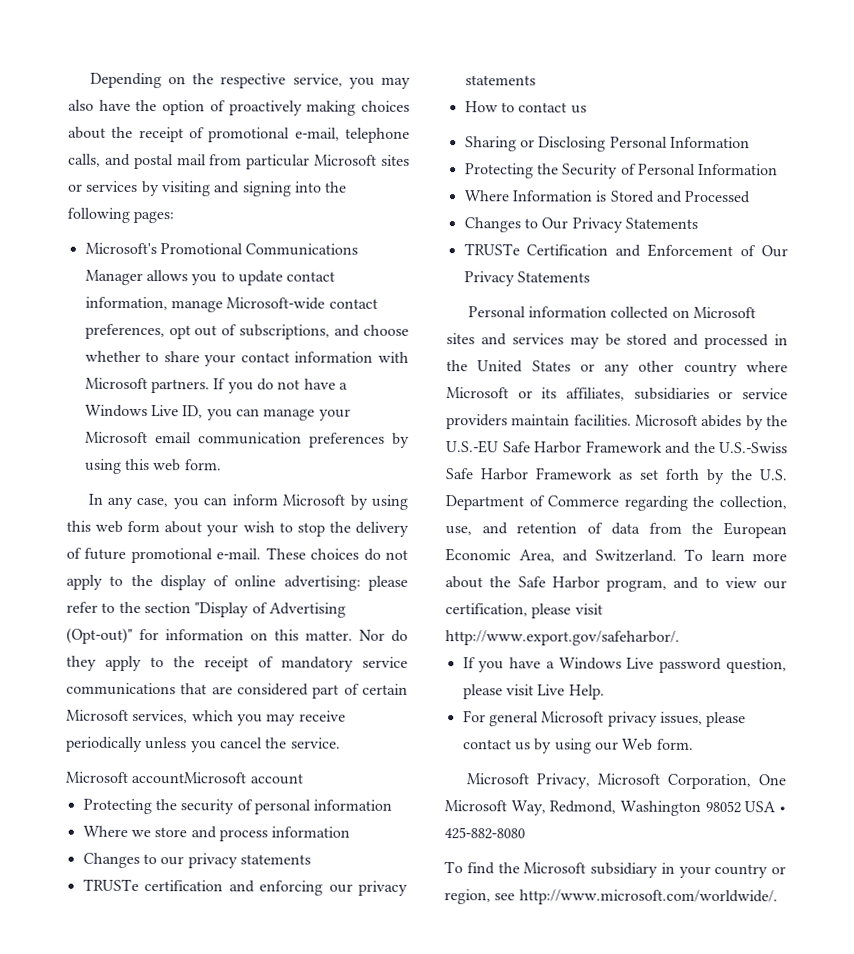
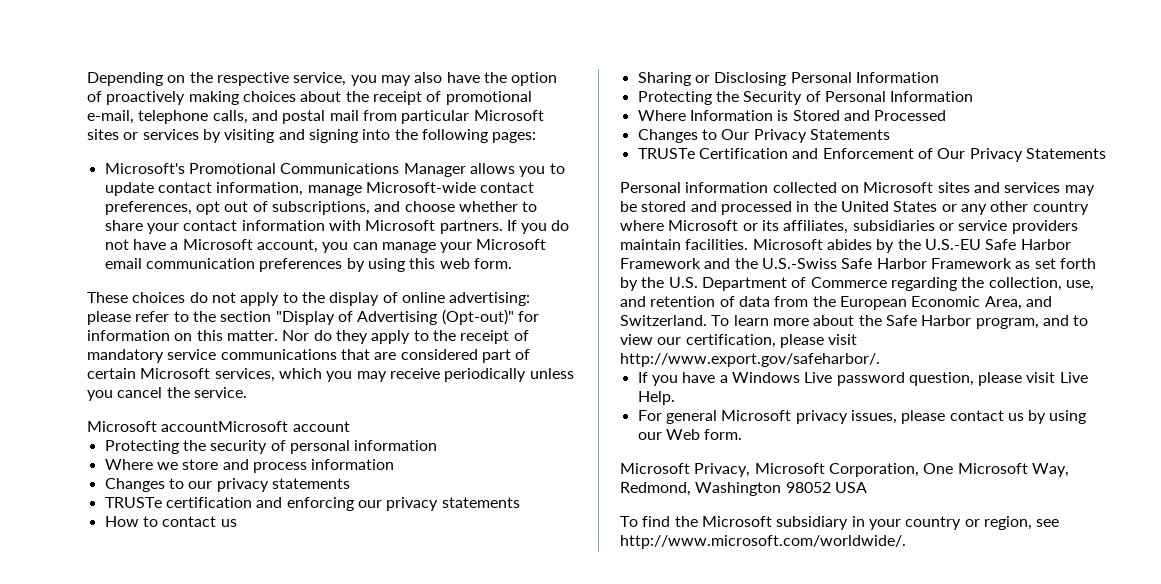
[84,404,204,419] Windows Live ID, -> [182,239,318,253] Microsoft account,
[87,493,408,510] [66,520,409,537] [66,547,262,564] In any case, you can inform Microsoft by using this web form about your wish to stop the delivery of future promotional e-mail. -> (512, 263) none
[779,806,786,813] [444,827,525,840] • 425-882-8080 -> (867, 487) none

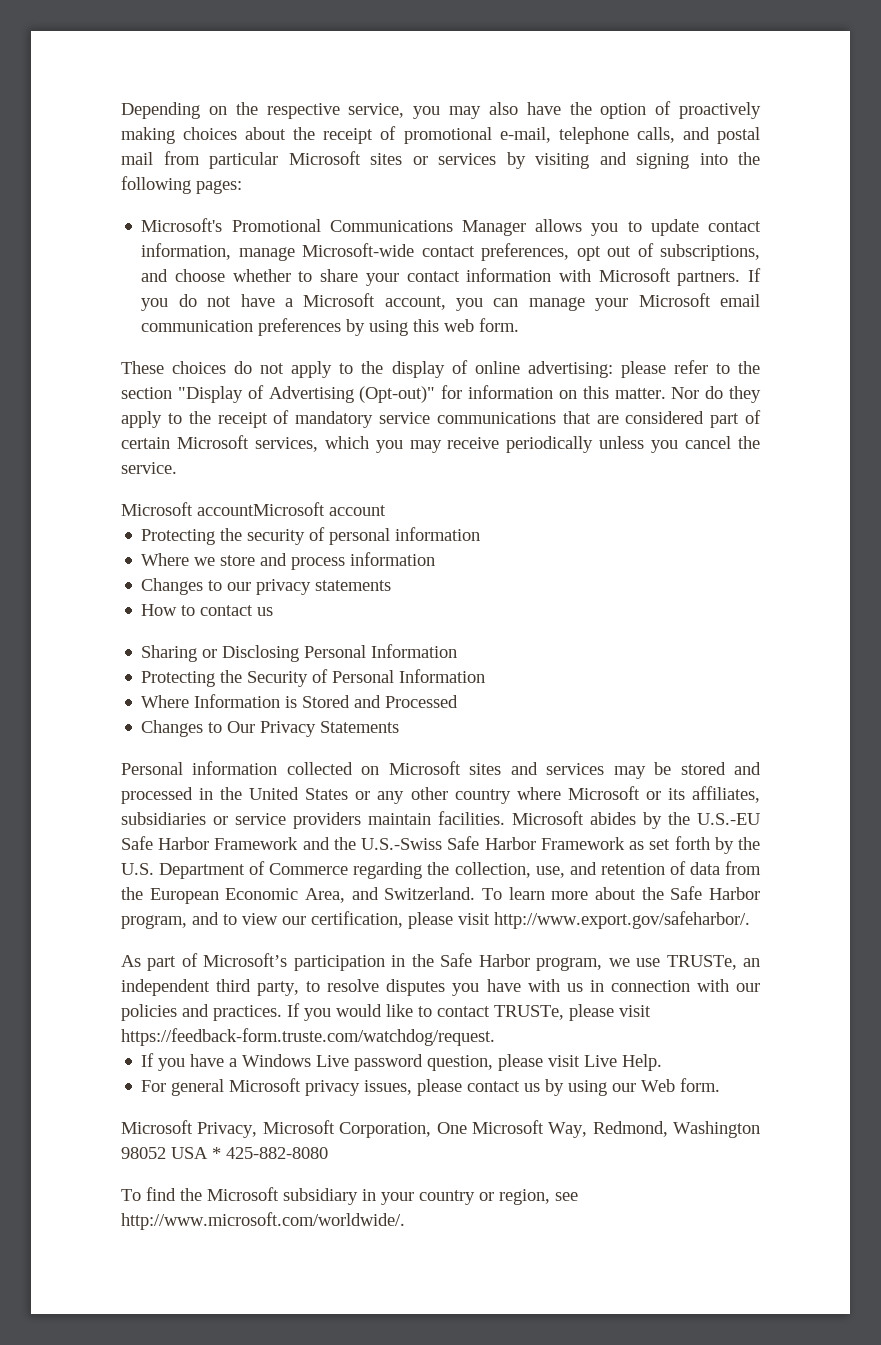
[104,497,520,511] // TRUSTe certification and enforcing our privacy statements -> (392, 585) none
[637,148,1106,162] // TRUSTe Certification and Enforcement of Our Privacy Statements -> (400, 727) none
(880, 360) none -> [121,953,760,971] [121,979,761,996] [121,1003,651,1021] [121,1028,495,1046] // As part of Microsoft’s participation in the Safe Harbor program, we use TRUSTe, an independent third party, to resolve disputes you have with us in connection with our policies and practices. If you would like to contact TRUSTe, please visit https://feedback-form.truste.com/watchdog/request.
(867, 487) none -> [212,1147,328,1159] * 425-882-8080

